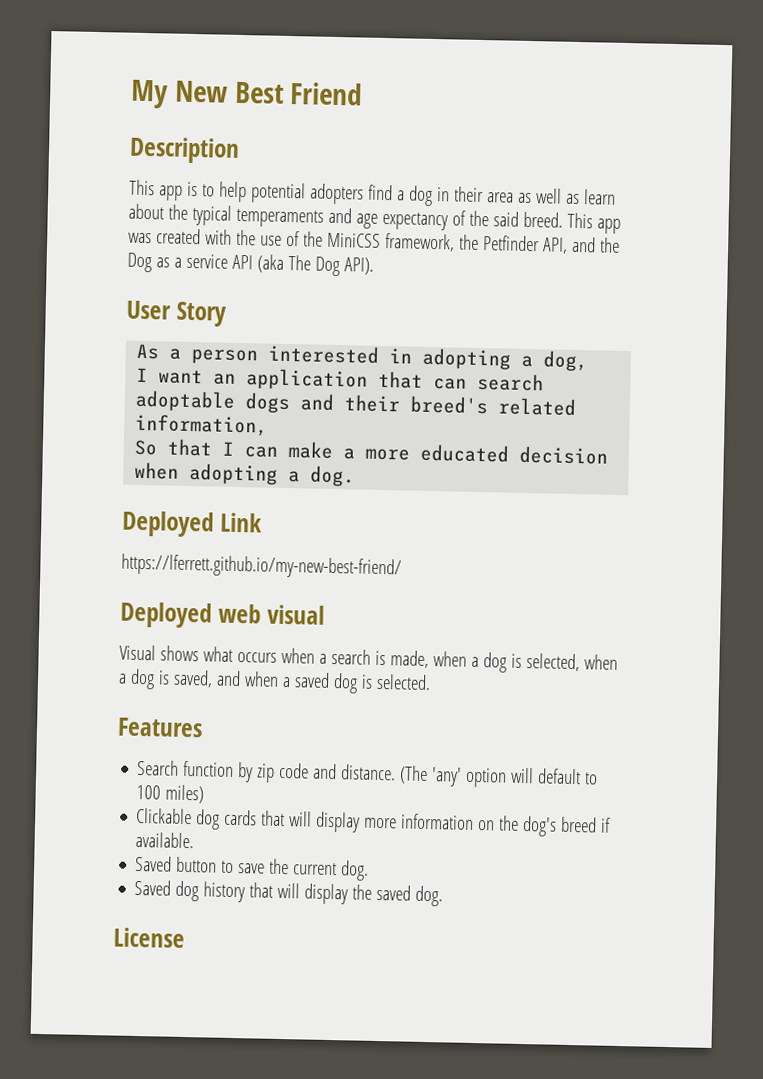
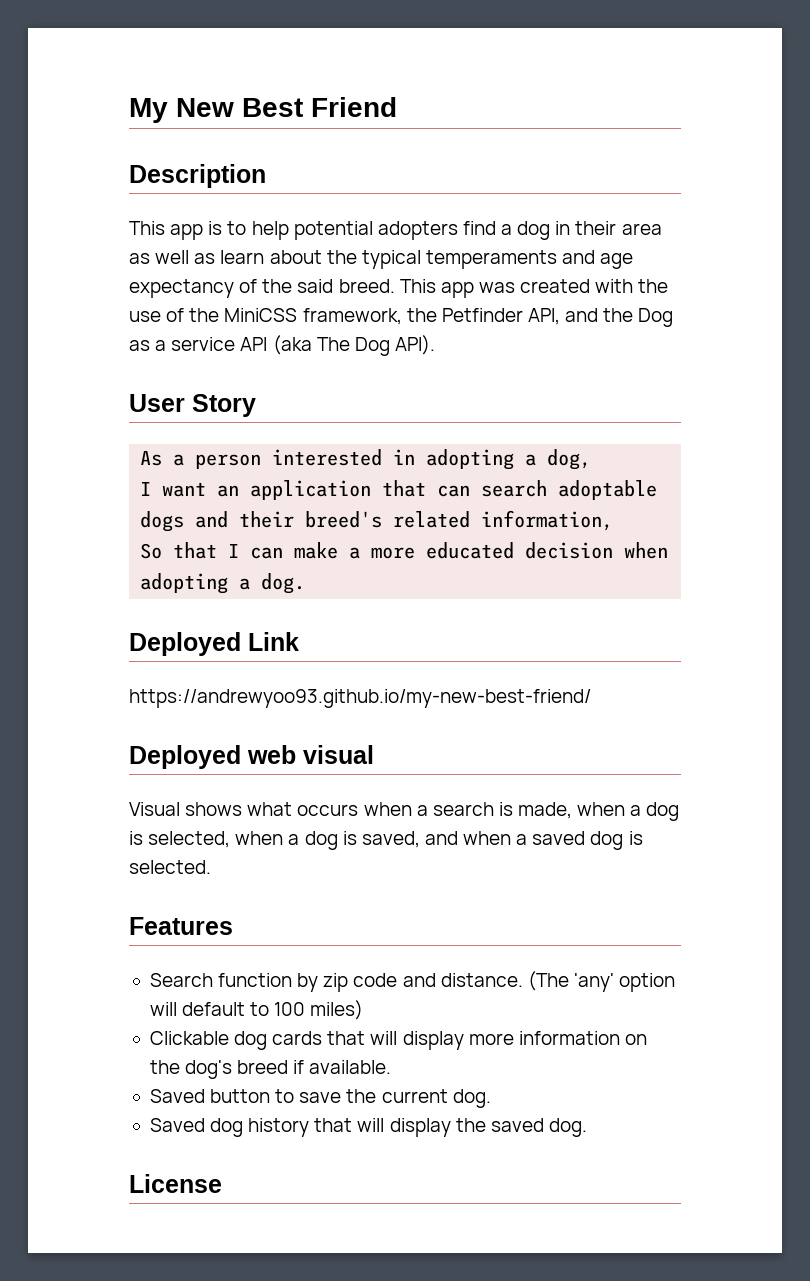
[121,553,402,580] https://lferrett.github.io/my-new-best-friend/ -> [129,689,591,708] https://andrewyoo93.github.io/my-new-best-friend/

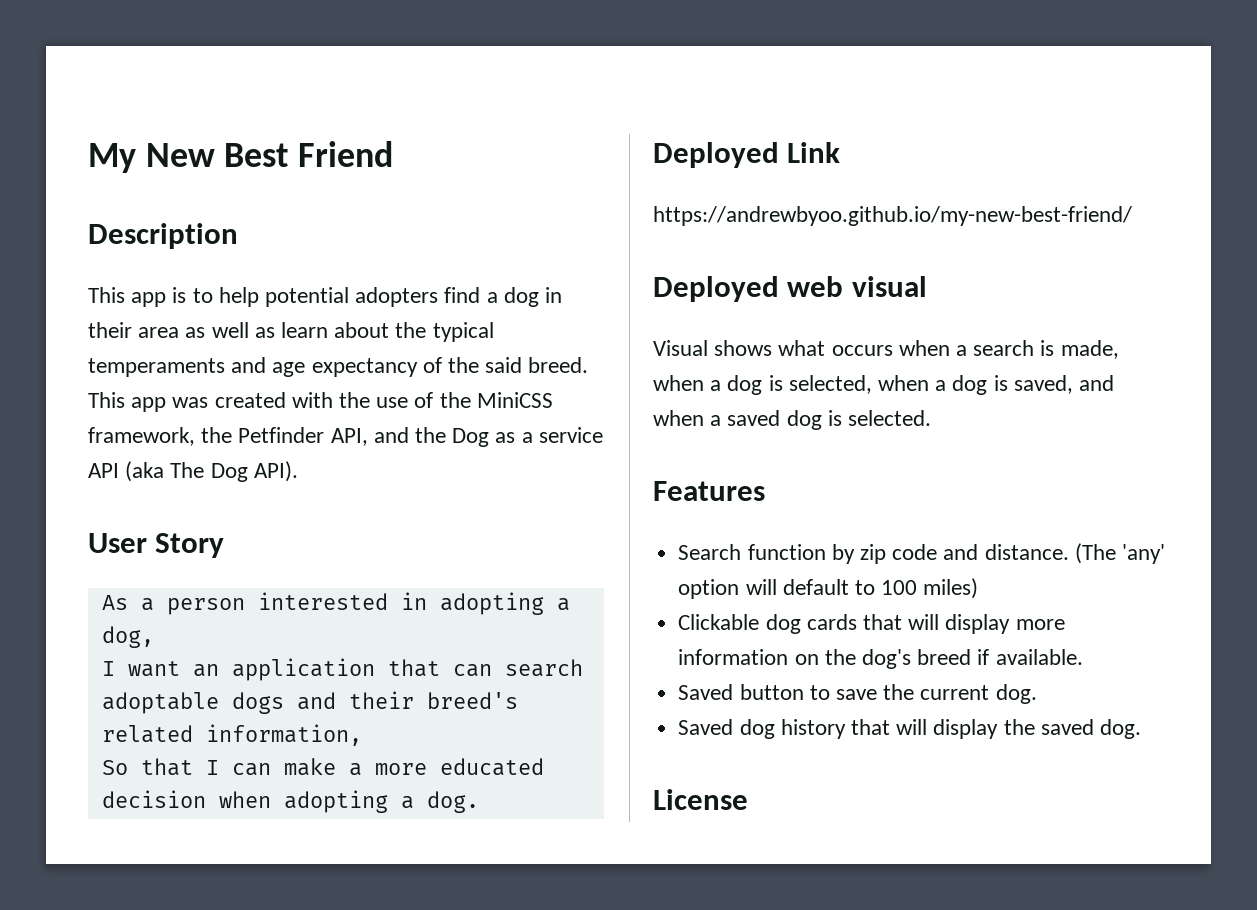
[129,689,591,708] https://andrewyoo93.github.io/my-new-best-friend/ -> [653,206,1132,226] https://andrewbyoo.github.io/my-new-best-friend/

